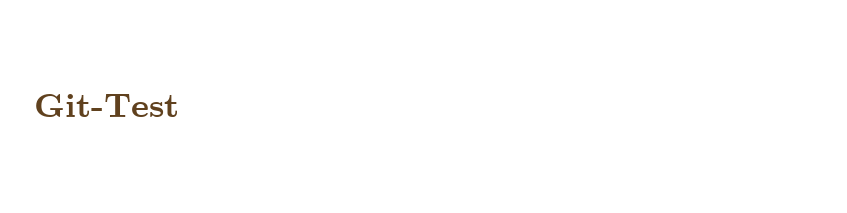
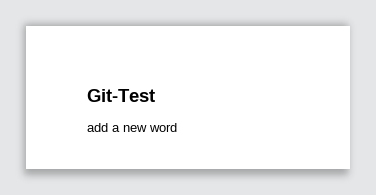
(179, 105) none -> [87,123,177,132] // add a new word

